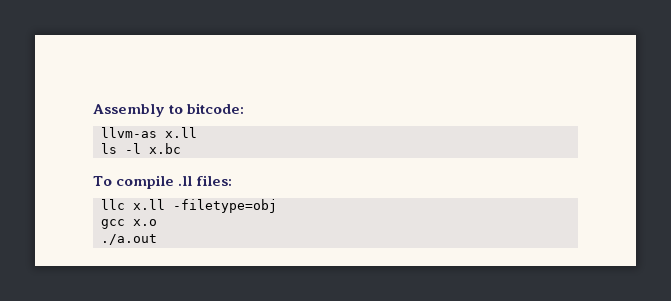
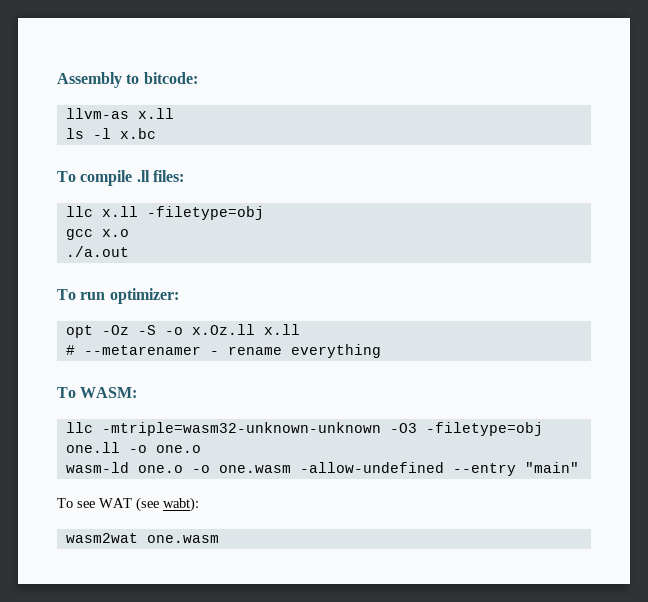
(158, 239) none -> [57,288,179,304] [65,324,300,338] [65,344,381,358] [57,387,138,398] [65,422,543,436] [65,442,201,453] [65,462,579,476] [57,497,199,512] [65,533,219,543] // To run optimizer: // opt -Oz -S -o x.Oz.ll x.ll // # --metarenamer - rename everything // To WASM: // llc -mtriple=wasm32-unknown-unknown -O3 -filetype=obj one.ll -o one.o // wasm-ld one.o -o one.wasm -allow-undefined --entry "main" // To see WAT (see wabt): // wasm2wat one.wasm

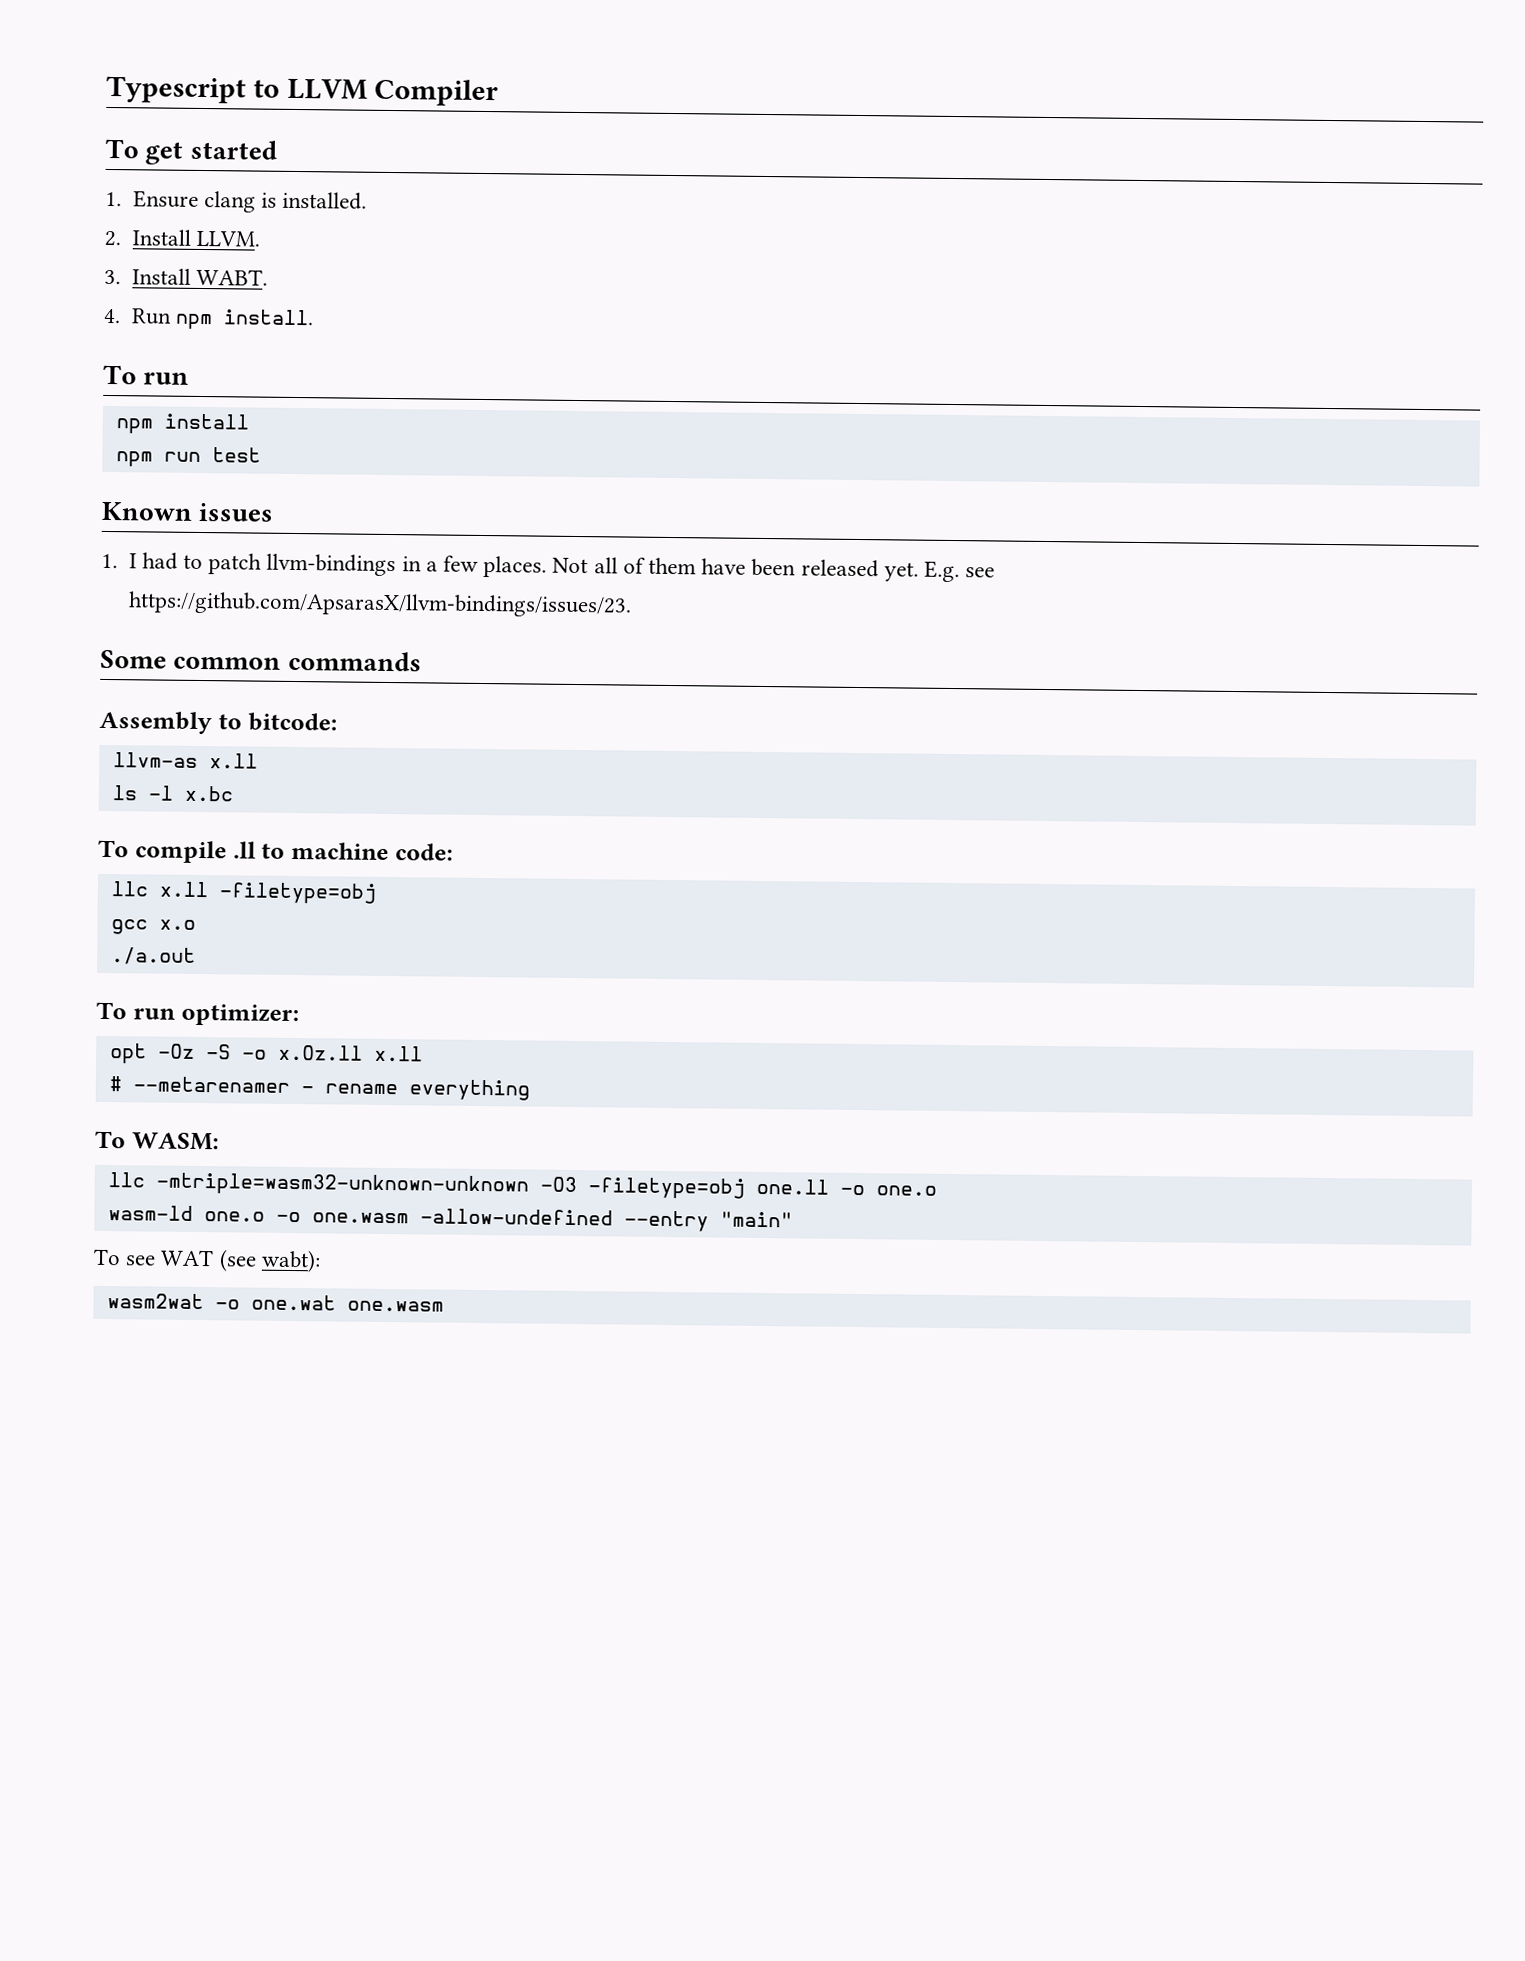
(57, 80) none -> [106,75,500,107] [105,138,277,165] [105,190,368,213] [104,229,260,247] [104,268,268,286] [103,308,314,330] [103,364,190,385] [115,413,249,434] [115,447,261,467] [101,501,275,522] [101,552,996,583] [127,591,632,618] [100,649,422,672] Typescript to LLVM Compiler // To get started // 1. Ensure clang is installed. // 2. Install LLVM. // 3. Install WABT. // 4. Run npm install. // To run // npm install // npm run test // Known issues // 1. I had to patch llvm-bindings in a few places. Not all of them have been released yet. E.g. see https://github.com/ApsarasX/llvm-bindings/issues/23. // Some common commands //
[152,170,184,182] files: -> [261,841,453,861] to machine code:
(138, 538) none -> [214,1294,336,1311] -o one.wat

